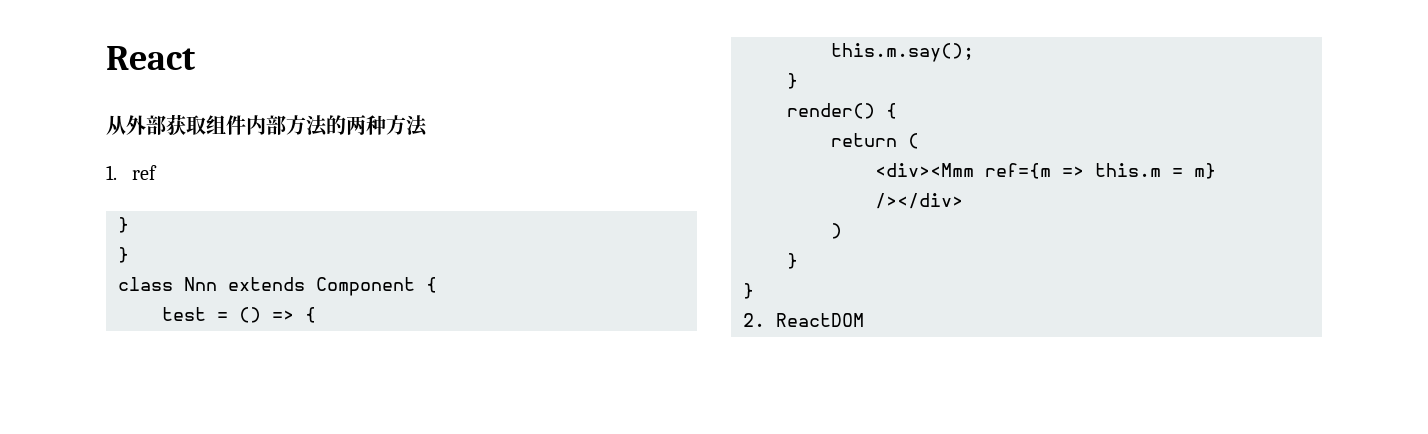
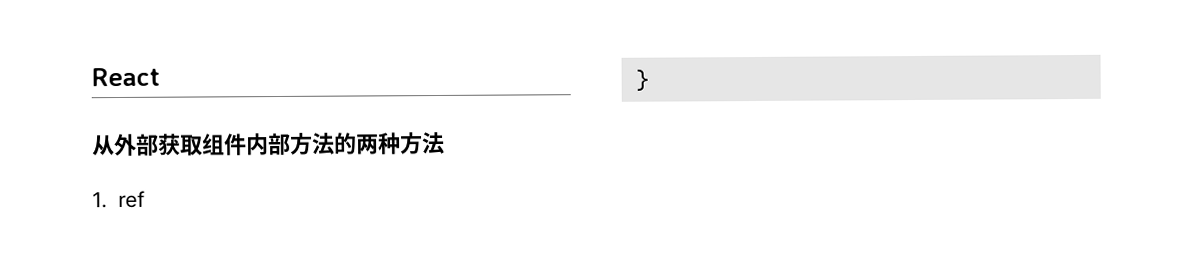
[118,247,129,263] [118,277,437,296] [162,307,316,323] [831,43,974,62] [787,73,798,89] [787,103,897,119] [831,133,919,149] [875,163,1216,179] [875,193,963,209] [831,223,842,239] [787,253,798,269] [743,283,754,299] [743,313,864,327] // } // class Nnn extends Component { // test = () => { // this.m.say(); // } // render() { // return ( // <div><Mmm ref={m => this.m = m} /></div> // ) // } // } // 2. ReactDOM -> (650, 80) none

